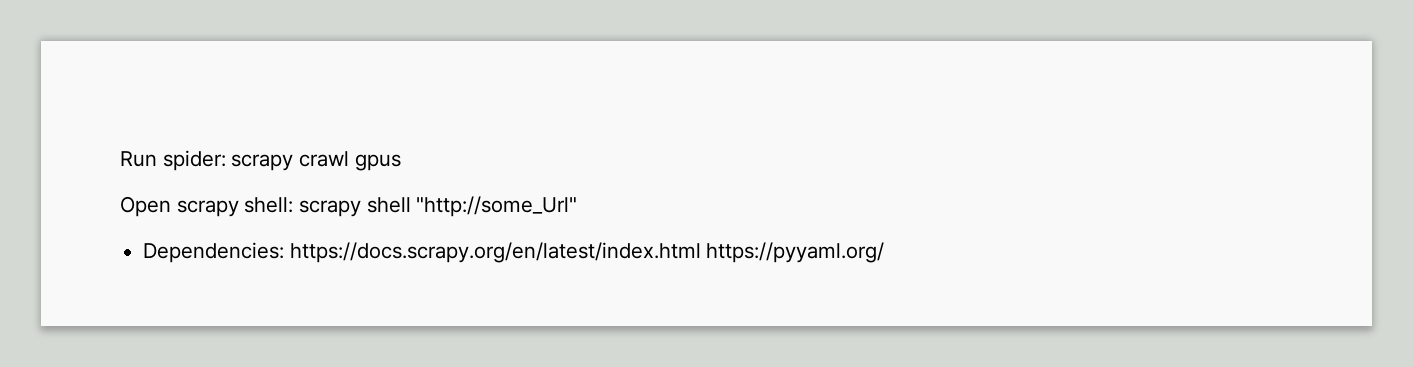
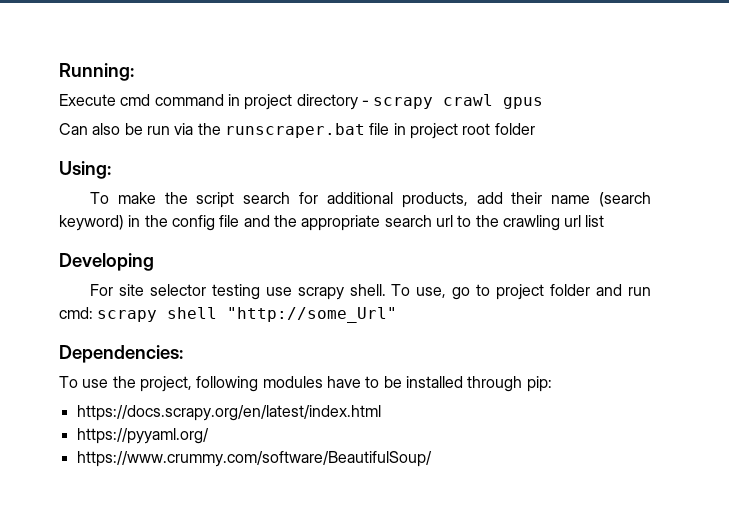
[120,150,401,171] [120,196,578,217] [143,242,285,263] Run spider: scrapy crawl gpus // Open scrapy shell: scrapy shell "http://some_Url" // Dependencies: -> [59,63,134,81] [59,94,544,110] [59,123,535,139] [59,161,111,179] [89,192,651,208] [59,215,605,231] [59,253,154,271] [89,284,651,300] [59,307,398,323] [59,345,183,363] [59,376,552,392] Running: // Execute cmd command in project directory - scrapy crawl gpus // Can also be run via the runscraper.bat file in project root folder // Using: // To make the script search for additional products, add their name (search keyword) in the config file and the appropriate search url to the crawling url list // Developing // For site selector testing use scrapy shell. To use, go to project folder and run cmd: scrapy shell "http://some_Url" // Dependencies: // To use the project, following modules have to be installed through pip: //
(701, 252) none -> (381, 413) //
(885, 252) none -> [76,451,432,467] // https://www.crummy.com/software/BeautifulSoup/

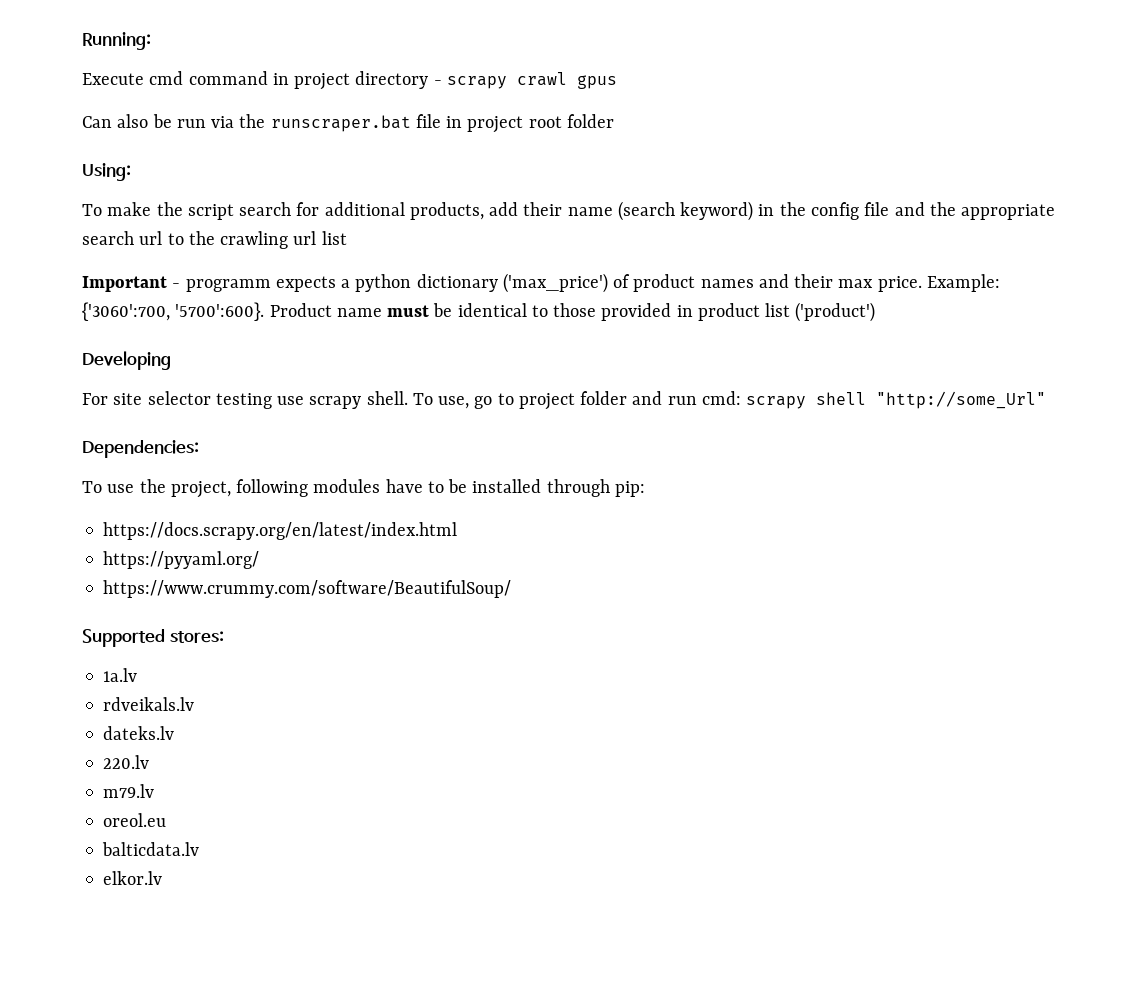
(605, 221) none -> [82,273,1000,293] [82,302,876,322] // Important - programm expects a python dictionary ('max_price') of product names and their max price. Example: {'3060':700, '5700':600}. Product name must be identical to those provided in product list ('product')
(432, 459) none -> [82,629,224,647] [103,668,138,682] [103,697,195,711] [103,726,175,740] [103,755,150,769] [103,784,155,798] [103,813,167,827] [102,842,200,856] [103,871,163,885] // Supported stores: // 1a.lv // rdveikals.lv // dateks.lv // 220.lv // m79.lv // oreol.eu // balticdata.lv // elkor.lv

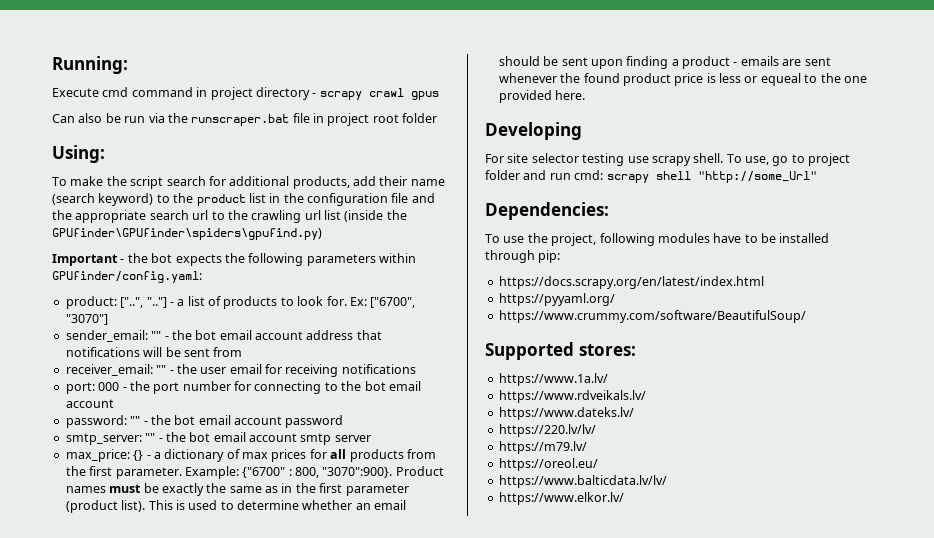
[758,202,859,220] in the config -> [156,193,388,206] to the product list in the configuration
(347, 238) none -> [344,210,407,222] [52,228,322,240] (inside the GPUfinder\GPUfinder\spiders\gpufind.py)
[185,273,1000,293] [82,302,876,322] programm expects a python dictionary ('max_price') of product names and their max price. Example: {'3060':700, '5700':600}. Product name must be identical to those provided in product list ('product') -> [127,253,416,266] [52,271,202,283] [65,296,416,309] [65,314,108,325] [65,330,382,342] [65,347,243,357] [65,364,416,377] [65,381,421,394] [65,399,114,408] [65,415,344,428] [65,432,371,445] [65,449,436,462] [65,466,444,479] [65,483,409,496] [65,500,407,513] [498,56,831,69] [498,73,867,86] [498,90,586,103] the bot expects the following parameters within GPUfinder/config.yaml: // product: ["..", ".."] - a list of products to look for. Ex: ["6700", "3070"] // sender_email: "" - the bot email account address that notifications will be sent from // receiver_email: "" - the user email for receiving notifications // port: 000 - the port number for connecting to the bot email account // password: "" - the bot email account password // smtp_server: "" - the bot email account smtp server // max_price: {} - a dictionary of max prices for all products from the first parameter. Example: {"6700" : 800, "3070":900}. Product names must be exactly the same as in the first parameter (product list). This is used to determine whether an email should be sent upon finding a product - emails are sent whenever the found product price is less or equeal to the one provided here.
[103,668,138,682] [103,697,195,711] [103,726,175,740] [103,755,150,769] [103,784,155,798] [103,813,167,827] [102,842,200,856] [103,871,163,885] 1a.lv // rdveikals.lv // dateks.lv // 220.lv // m79.lv // oreol.eu // balticdata.lv // elkor.lv -> [498,373,608,386] [498,390,646,403] [498,407,634,420] [498,424,596,437] [498,441,587,454] [498,458,598,471] [498,475,667,488] [498,492,624,505] https://www.1a.lv/ // https://www.rdveikals.lv/ // https://www.dateks.lv/ // https://220.lv/lv/ // https://m79.lv/ // https://oreol.eu/ // https://www.balticdata.lv/lv/ // https://www.elkor.lv/

